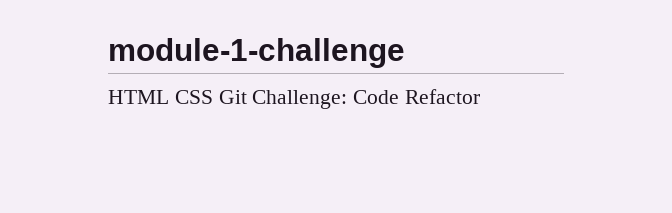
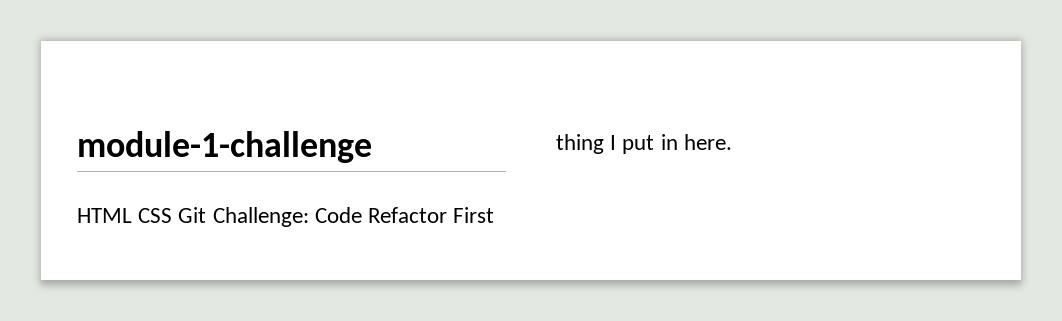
(481, 96) none -> [453,207,495,223] [556,134,732,154] First thing I put in here.

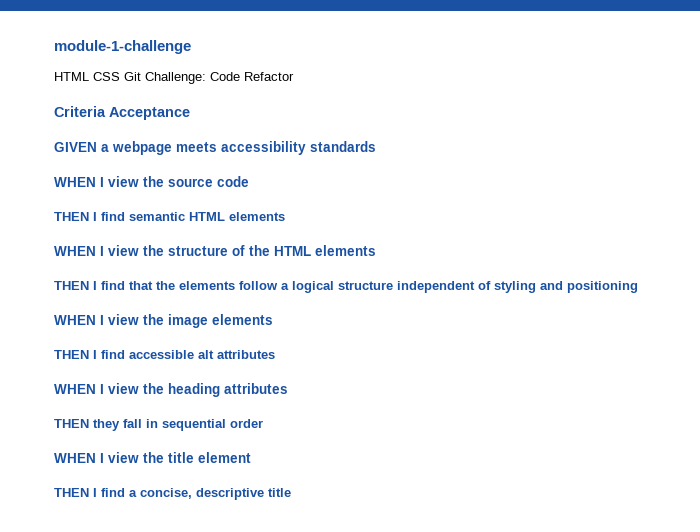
[453,207,495,223] [556,134,732,154] First thing I put in here. -> [54,106,190,120] [54,141,376,155] [54,176,249,187] [54,212,285,221] [54,245,376,256] [54,281,638,293] [54,314,273,328] [54,350,275,359] [54,383,288,397] [54,419,263,431] [54,452,251,463] [54,488,291,500] // Criteria Acceptance // GIVEN a webpage meets accessibility standards // WHEN I view the source code // THEN I find semantic HTML elements // WHEN I view the structure of the HTML elements // THEN I find that the elements follow a logical structure independent of styling and positioning // WHEN I view the image elements // THEN I find accessible alt attributes // WHEN I view the heading attributes // THEN they fall in sequential order // WHEN I view the title element // THEN I find a concise, descriptive title

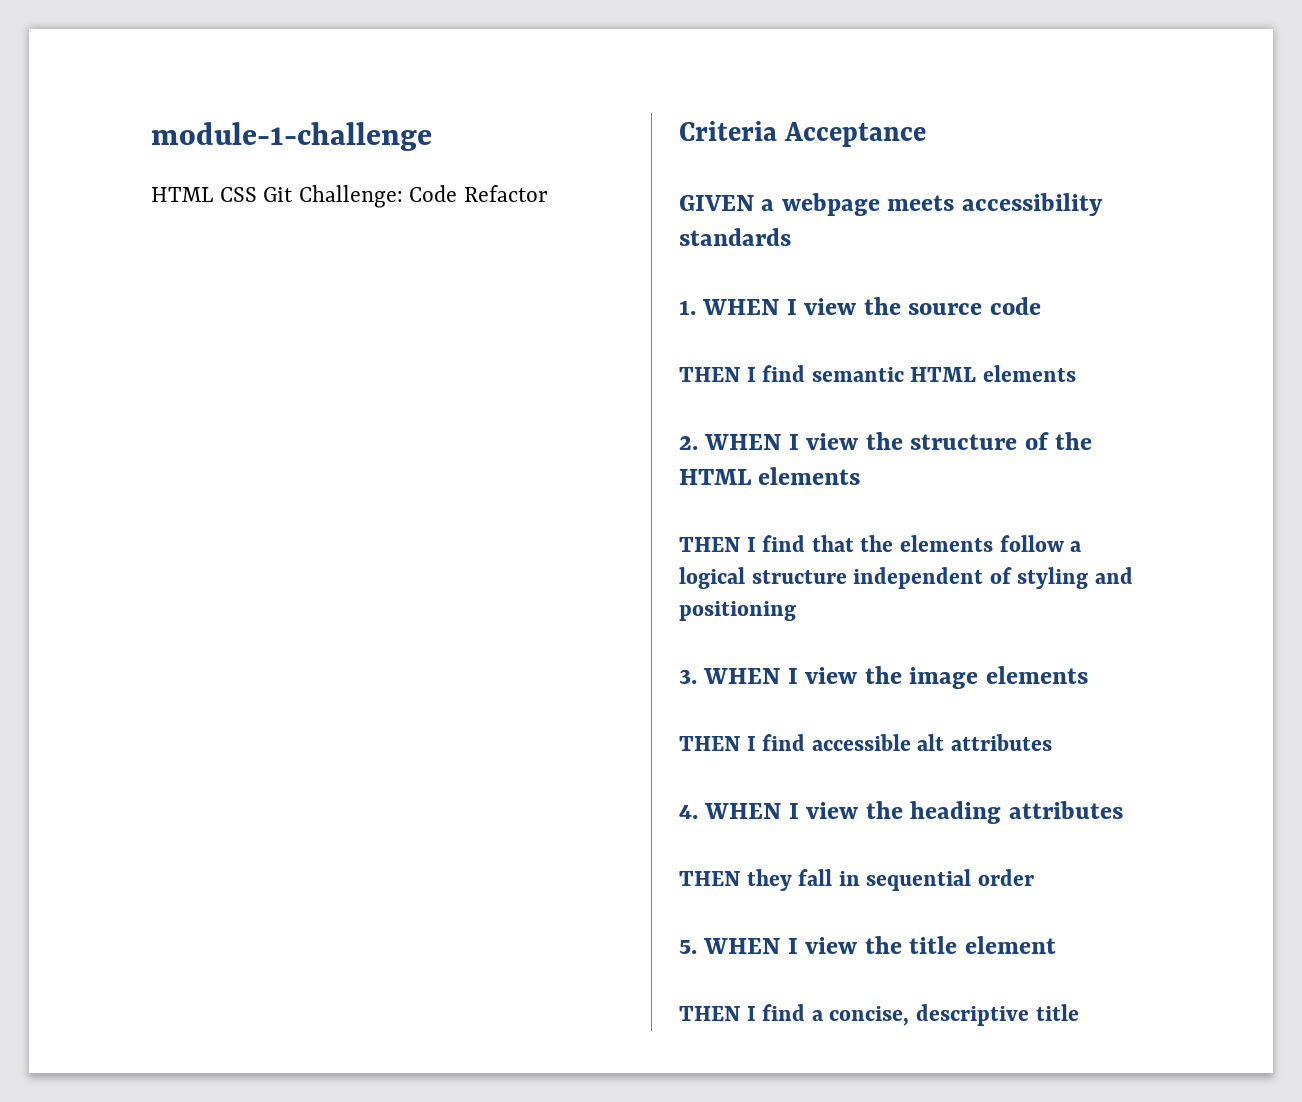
(376, 146) none -> [679,300,696,315] 1.
(285, 216) none -> [679,436,698,450] 2.
(638, 287) none -> [679,669,697,684] 3.
(275, 354) none -> [679,805,698,819] 4.
(263, 423) none -> [679,940,697,954] 5.

